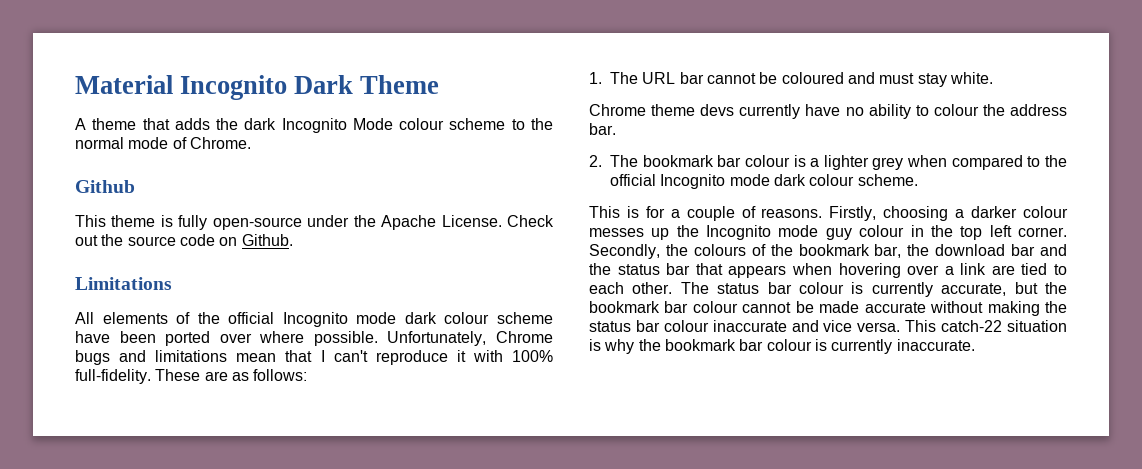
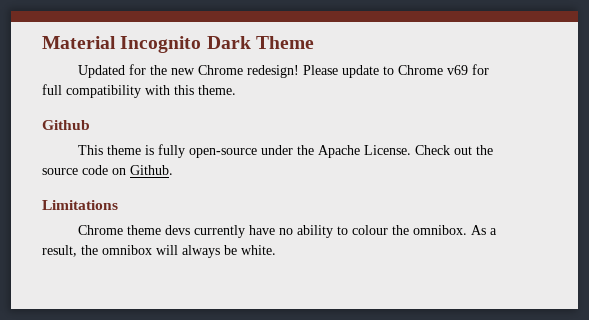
[75,118,553,133] [75,137,251,149] A theme that adds the dark Incognito Mode colour scheme to the normal mode of Chrome. -> [77,64,489,78] [42,84,236,98] Updated for the new Chrome redesign! Please update to Chrome v69 for full compatibility with this theme.
[75,312,553,327] [75,331,553,346] [75,350,553,365] [75,369,308,384] [589,72,993,87] // All elements of the official Incognito mode dark colour scheme have been ported over where possible. Unfortunately, Chrome bugs and limitations mean that I can't reproduce it with 100% full-fidelity. These are as follows: // 1. The URL bar cannot be coloured and must stay white. -> (118, 205) none
[1010,104,1067,116] [589,123,616,135] [589,155,1067,170] [610,174,918,189] [589,206,1068,221] [589,225,1067,240] [589,244,1067,259] [589,263,1067,278] [589,282,1067,297] [589,301,1067,316] [589,320,1067,332] [589,339,975,354] address bar. // 2. The bookmark bar colour is a lighter grey when compared to the official Incognito mode dark colour scheme. // This is for a couple of reasons. Firstly, choosing a darker colour messes up the Incognito mode guy colour in the top left corner. Secondly, the colours of the bookmark bar, the download bar and the status bar that appears when hovering over a link are tied to each other. The status bar colour is currently accurate, but the bookmark bar colour cannot be made accurate without making the status bar colour inaccurate and vice versa. This catch-22 situation is why the bookmark bar colour is currently inaccurate. -> [412,225,497,235] [42,245,276,258] omnibox. As a result, the omnibox will always be white.

